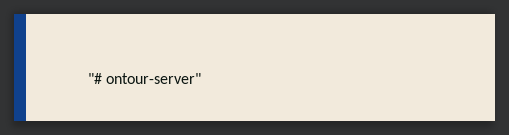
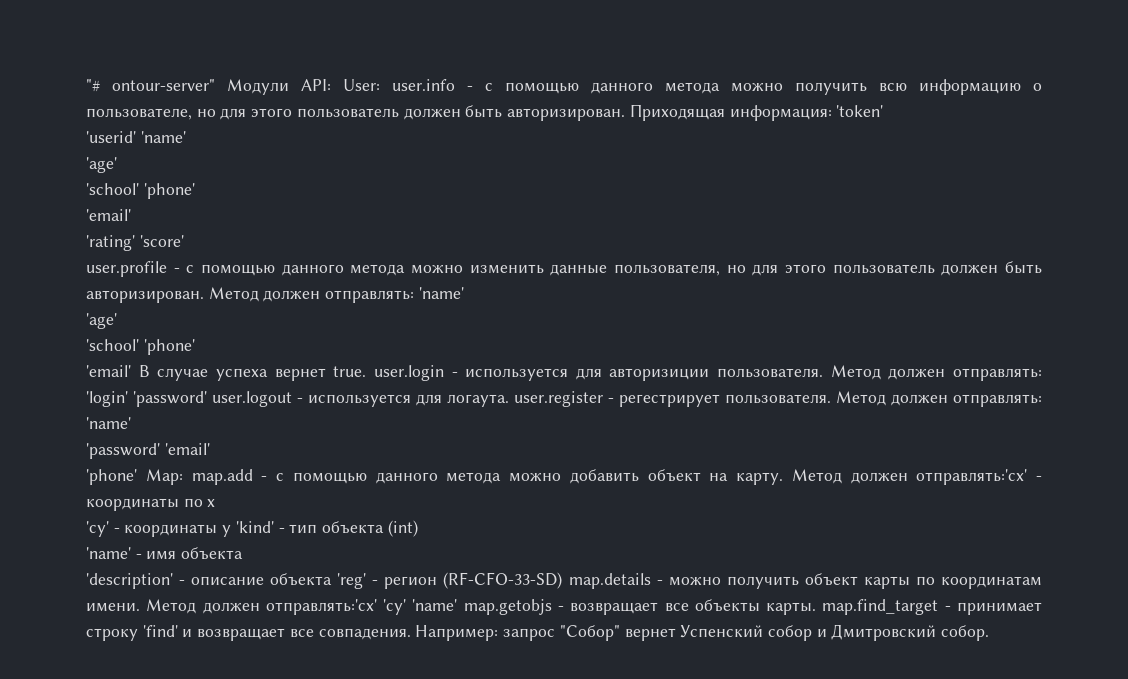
(202, 78) none -> [227,79,1042,95] [86,104,884,121] [86,131,186,143] [86,157,117,173] [86,183,195,199] [86,209,131,221] [86,235,184,251] [86,261,1042,277] [86,287,464,303] [86,313,117,329] [86,339,195,355] [86,365,1042,381] [86,391,1042,407] [86,417,131,429] [86,443,210,459] [86,469,1042,485] [86,498,216,511] [86,520,418,537] [86,547,244,560] [86,572,1043,589] [86,599,1043,615] [86,624,990,641] Модули API: User: user.info - с помощью данного метода можно получить всю информацию о пользователе, но для этого пользователь должен быть авторизирован. Приходящая информация: 'token' // 'userid' 'name' // 'age' // 'school' 'phone' // 'email' // 'rating' 'score' // user.profile - с помощью данного метода можно изменить данные пользователя, но для этого пользователь должен быть авторизирован. Метод должен отправлять: 'name' // 'age' // 'school' 'phone' // 'email' В случае успеха вернет true. user.login - используется для авторизиции пользователя. Метод должен отправлять: 'login' 'password' user.logout - используется для логаута. user.register - регестрирует пользователя. Метод должен отправлять: 'name' // 'password' 'email' // 'phone' Map: map.add - с помощью данного метода можно добавить объект на карту. Метод должен отправлять:'cx' - координаты по х // 'cy' - координаты у 'kind' - тип объекта (int) // 'name' - имя объекта // 'description' - описание объекта 'reg' - регион (RF-CFO-33-SD) map.details - можно получить объект карты по координатам имени. Метод должен отправлять:'cx' 'cy' 'name' map.getobjs - возвращает все объекты карты. map.find_target - принимает строку 'find' и возвращает все совпадения. Например: запрос "Собор" вернет Успенский собор и Дмитровский собор.

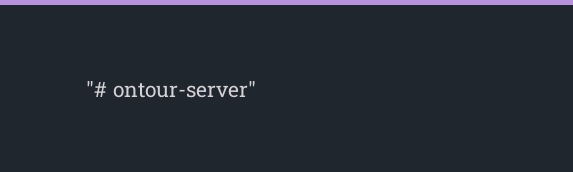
[227,79,1042,95] [86,104,884,121] [86,131,186,143] [86,157,117,173] [86,183,195,199] [86,209,131,221] [86,235,184,251] [86,261,1042,277] [86,287,464,303] [86,313,117,329] [86,339,195,355] [86,365,1042,381] [86,391,1042,407] [86,417,131,429] [86,443,210,459] [86,469,1042,485] [86,498,216,511] [86,520,418,537] [86,547,244,560] [86,572,1043,589] [86,599,1043,615] [86,624,990,641] Модули API: User: user.info - с помощью данного метода можно получить всю информацию о пользователе, но для этого пользователь должен быть авторизирован. Приходящая информация: 'token' // 'userid' 'name' // 'age' // 'school' 'phone' // 'email' // 'rating' 'score' // user.profile - с помощью данного метода можно изменить данные пользователя, но для этого пользователь должен быть авторизирован. Метод должен отправлять: 'name' // 'age' // 'school' 'phone' // 'email' В случае успеха вернет true. user.login - используется для авторизиции пользователя. Метод должен отправлять: 'login' 'password' user.logout - используется для логаута. user.register - регестрирует пользователя. Метод должен отправлять: 'name' // 'password' 'email' // 'phone' Map: map.add - с помощью данного метода можно добавить объект на карту. Метод должен отправлять:'cx' - координаты по х // 'cy' - координаты у 'kind' - тип объекта (int) // 'name' - имя объекта // 'description' - описание объекта 'reg' - регион (RF-CFO-33-SD) map.details - можно получить объект карты по координатам имени. Метод должен отправлять:'cx' 'cy' 'name' map.getobjs - возвращает все объекты карты. map.find_target - принимает строку 'find' и возвращает все совпадения. Например: запрос "Собор" вернет Успенский собор и Дмитровский собор. -> (256, 89) none

